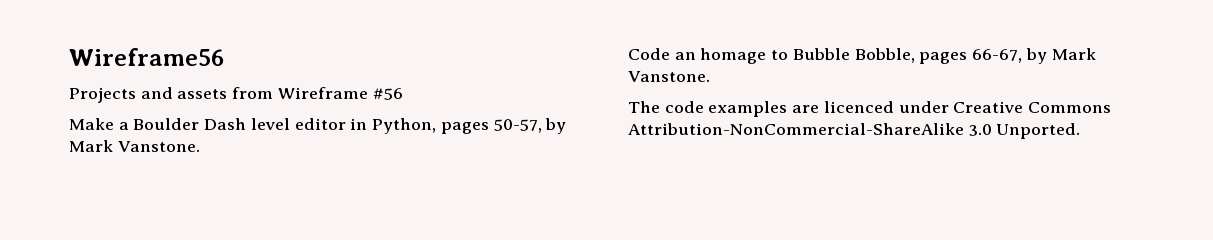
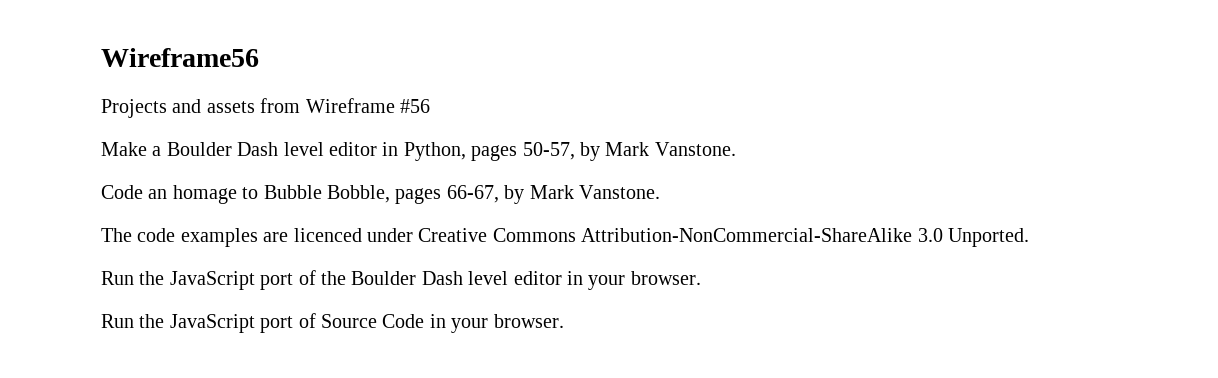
(1081, 131) none -> [101,270,701,290] [101,313,564,333] // Run the JavaScript port of the Boulder Dash level editor in your browser. // Run the JavaScript port of Source Code in your browser.

